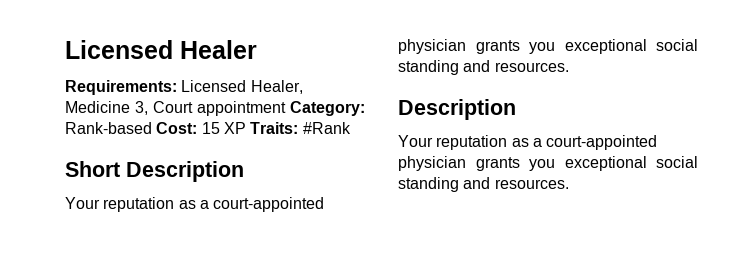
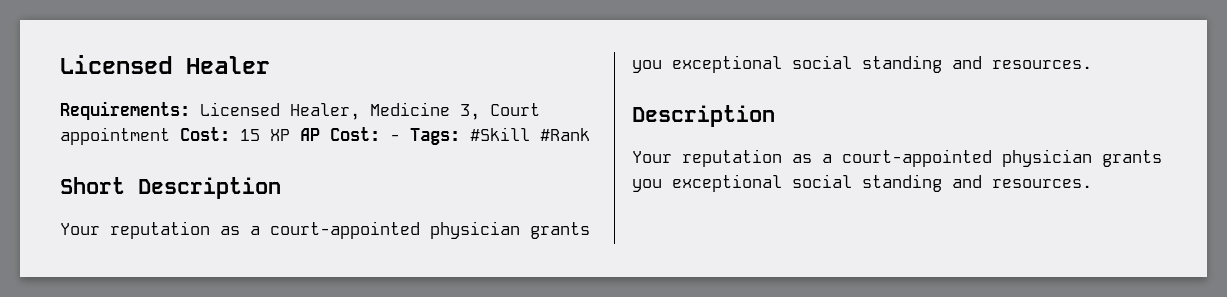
[290,101,365,116] [65,122,152,134] Category: Rank-based -> (170, 136) none
[250,122,299,134] Traits: -> [300,127,530,145] AP Cost: - Tags: #Skill

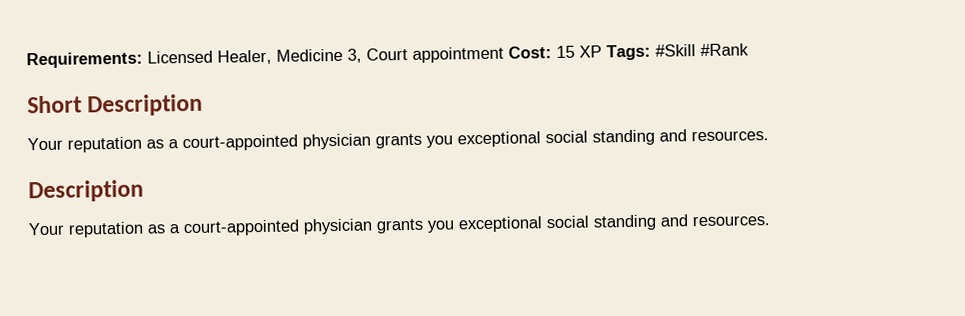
[60,55,270,74] Licensed Healer // -> (26, 60) none
[300,127,400,141] AP Cost: - -> (602, 51) none

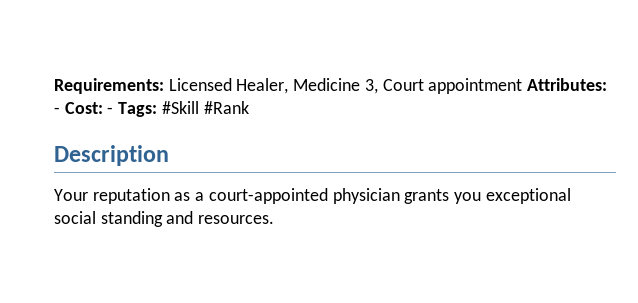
[508,45,602,59] Cost: 15 XP -> [527,78,608,91] [54,102,114,114] Attributes: - Cost: -
[27,93,204,117] [27,129,769,153] // Short Description // Your reputation as a court-appointed physician grants you exceptional social standing and resources. -> (249, 107) none

